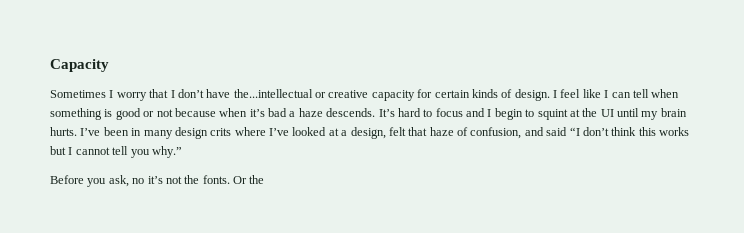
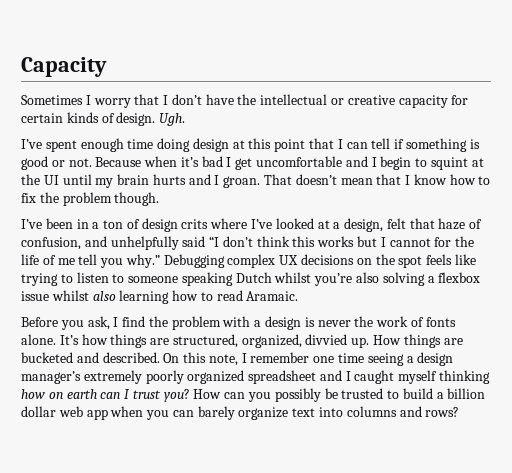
[233,89,313,98] the...intellectual -> [237,94,328,105] the intellectual
[553,89,601,98] I feel like -> [159,113,186,126] [21,138,335,152] Ugh. // I’ve spent enough time doing design at this point that
[651,89,680,98] when -> [394,139,405,149] if
[156,108,216,117] not because -> [68,157,142,167] not. Because
[289,108,463,117] a haze descends. It’s hard to focus -> [226,156,343,170] I get uncomfortable
[50,127,173,139] hurts. I’ve been in many -> [152,174,491,188] [21,192,160,206] [21,218,140,229] hurts and I groan. That doesn’t mean that I know how to fix the problem though. // I’ve been in a ton of
(544, 131) none -> [110,236,179,250] unhelpfully
[112,146,182,158] [50,175,265,187] tell you why.” // Before you ask, no it’s not the fonts. Or the -> [434,236,475,247] [21,254,476,268] [21,272,481,286] [21,290,299,304] [21,316,456,330] [21,334,463,348] [21,352,454,366] [21,370,491,384] [21,388,486,402] [21,406,460,420] for the life of me tell you why.” Debugging complex UX decisions on the spot feels like trying to listen to someone speaking Dutch whilst you’re also solving a flexbox issue whilst also learning how to read Aramaic. // Before you ask, I find the problem with a design is never the work of fonts alone. It’s how things are structured, organized, divvied up. How things are bucketed and described. On this note, I remember one time seeing a design manager’s extremely poorly organized spreadsheet and I caught myself thinking how on earth can I trust you? How can you possibly be trusted to build a billion dollar web app when you can barely organize text into columns and rows?

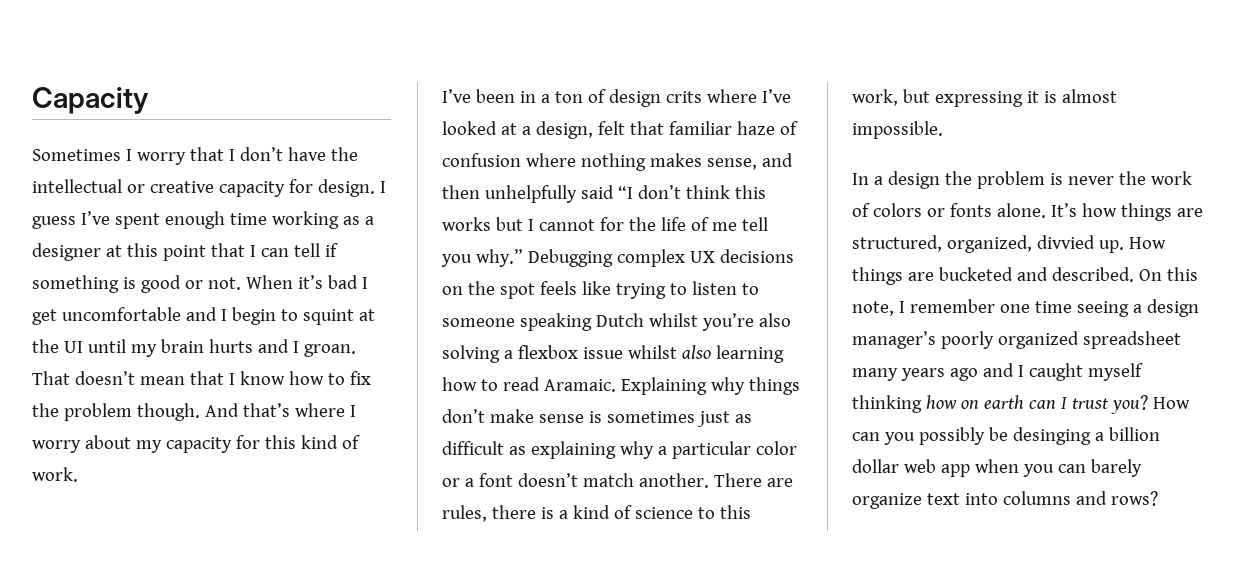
[21,112,186,126] [21,138,229,152] certain kinds of design. Ugh. // I’ve spent enough time doing design -> [317,179,386,197] [32,211,374,229] [32,243,101,261] design. I guess I’ve spent enough time working as a designer
[95,156,178,167] Because when -> [245,275,293,289] When
(160, 199) none -> [204,403,356,417] [32,435,360,453] [32,467,78,482] And that’s where I worry about my capacity for this kind of work.
(435, 223) none -> [668,121,732,135] familiar
[21,236,107,250] confusion, and -> [442,153,793,171] [442,185,480,199] confusion where nothing makes sense, and then
[21,316,302,330] // Before you ask, I find the problem with a design -> [620,377,800,395] [442,409,752,427] [442,441,797,459] [442,473,793,488] [442,505,751,522] [852,89,1117,107] [852,121,943,139] [852,171,1045,189] Explaining why things don’t make sense is sometimes just as difficult as explaining why a particular color or a font doesn’t match another. There are rules, there is a kind of science to this work, but expressing it is almost impossible. // In a design the problem
(424, 322) none -> [872,203,945,217] colors or
[83,370,142,384] extremely -> (936, 340) none
(317, 377) none -> [852,368,978,381] many years ago
[341,388,433,399] trusted to build -> [1012,427,1091,445] desinging

